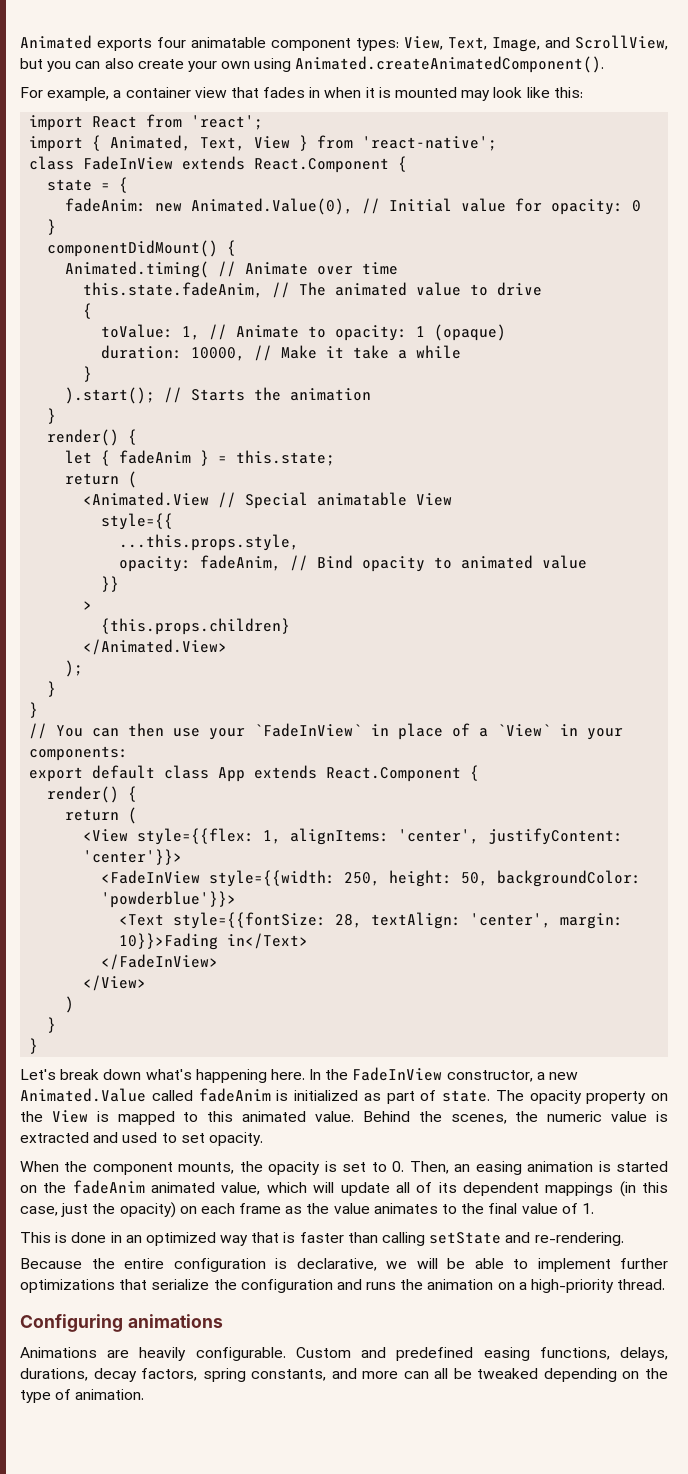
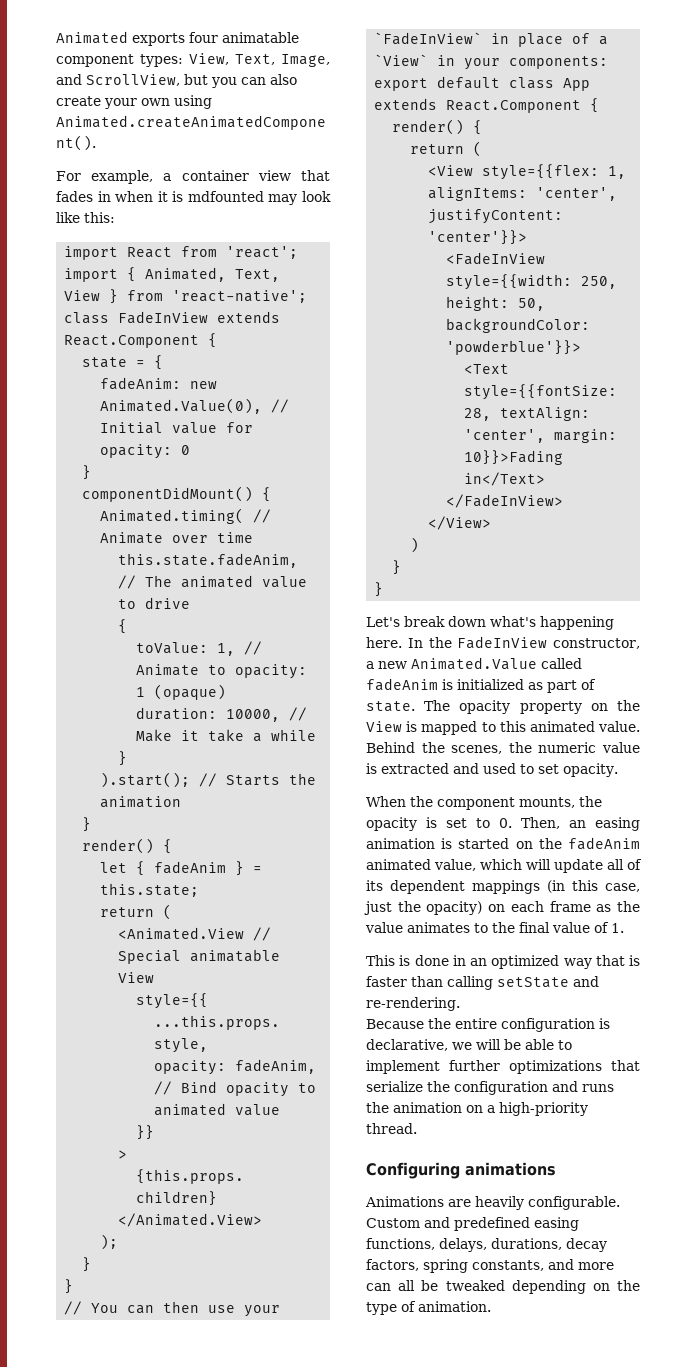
[395,87,458,98] mounted -> [187,191,264,202] mdfounted

